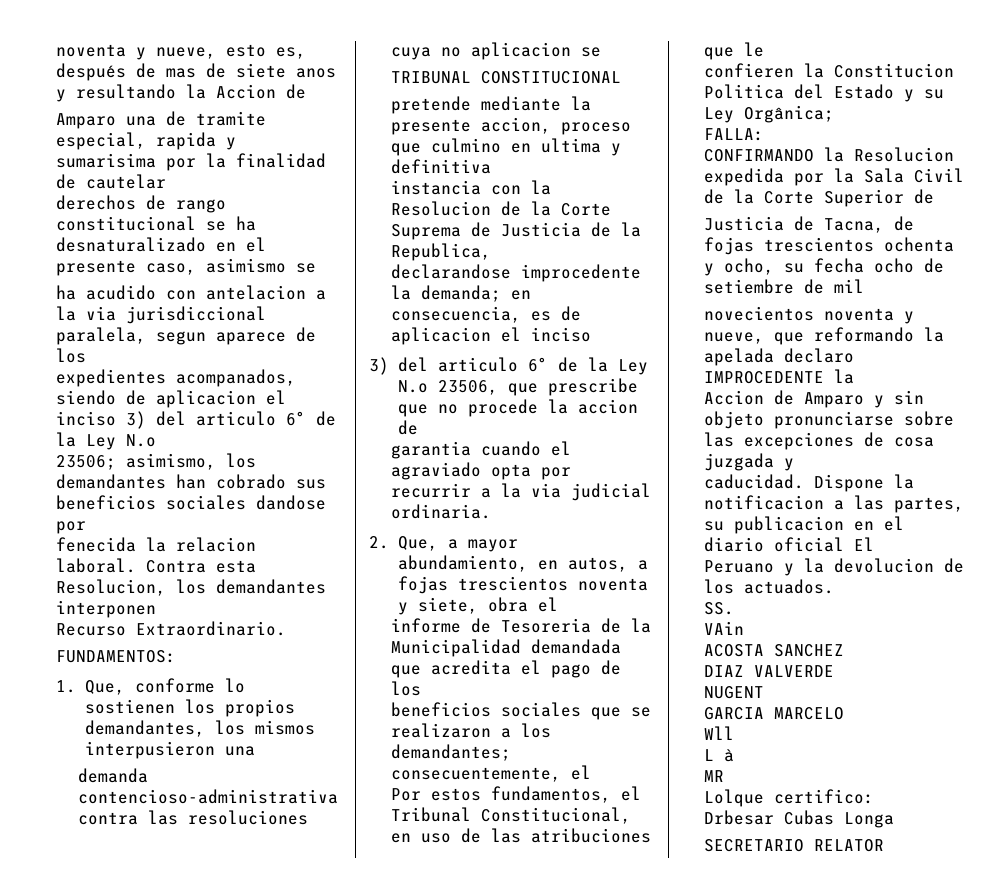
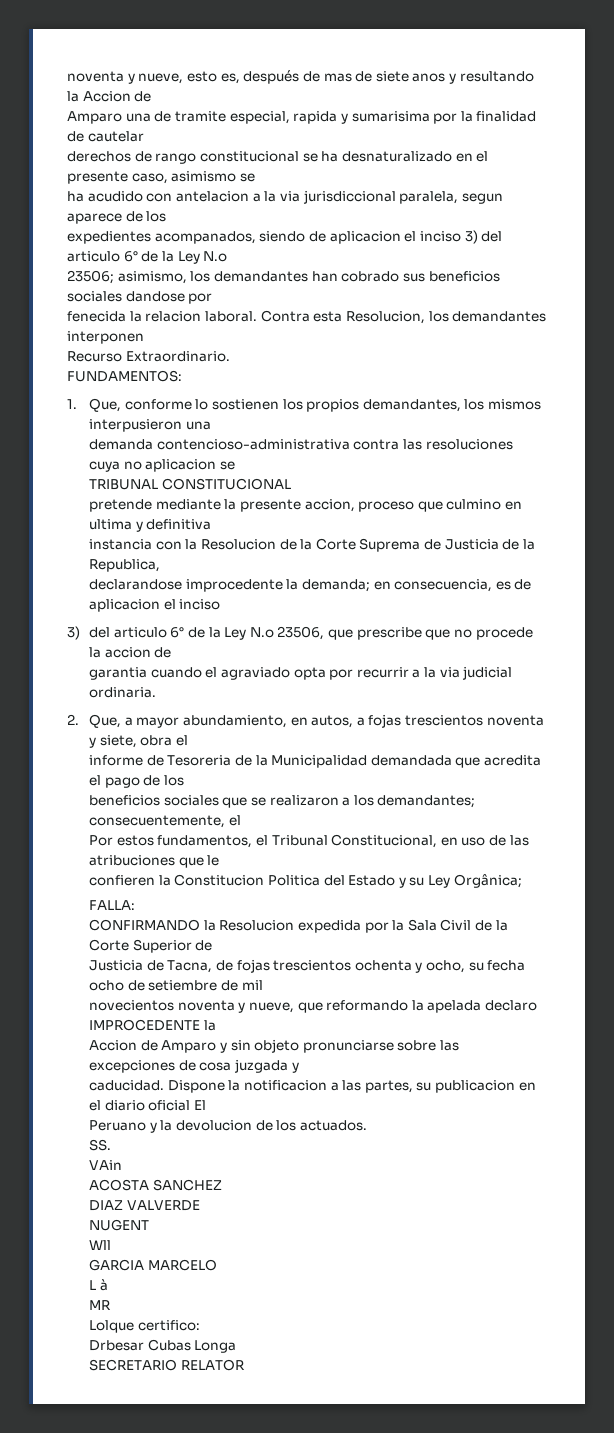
(764, 692) none -> [88,1240,111,1250] // Wll
[703,726,734,740] // Wll -> (217, 1265) none

